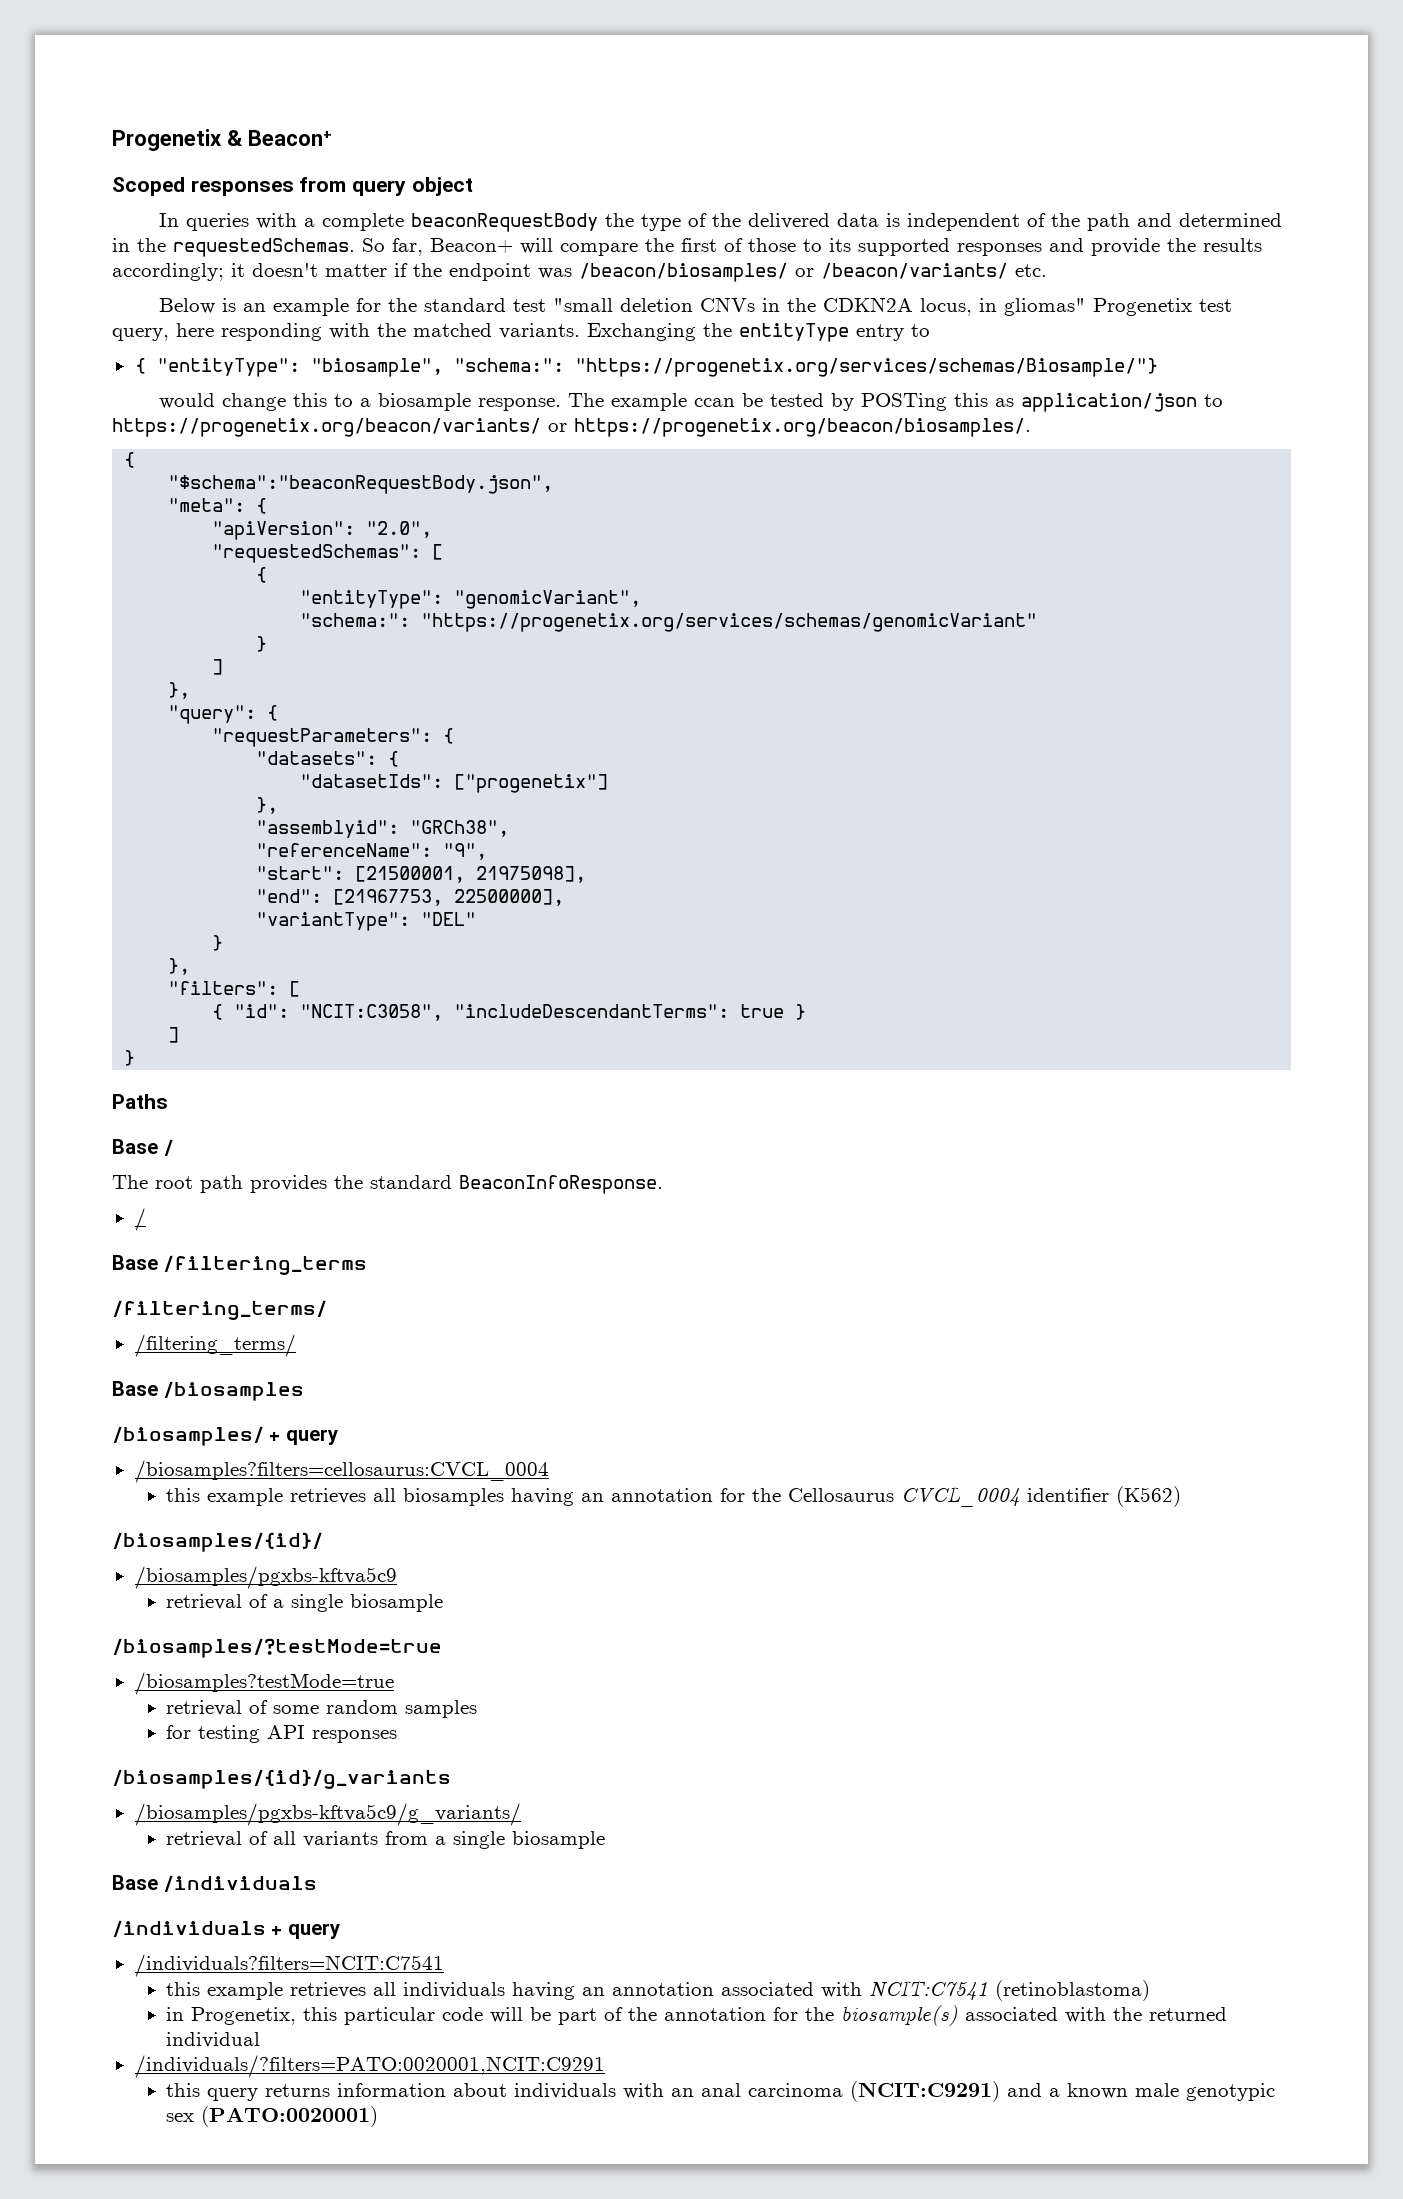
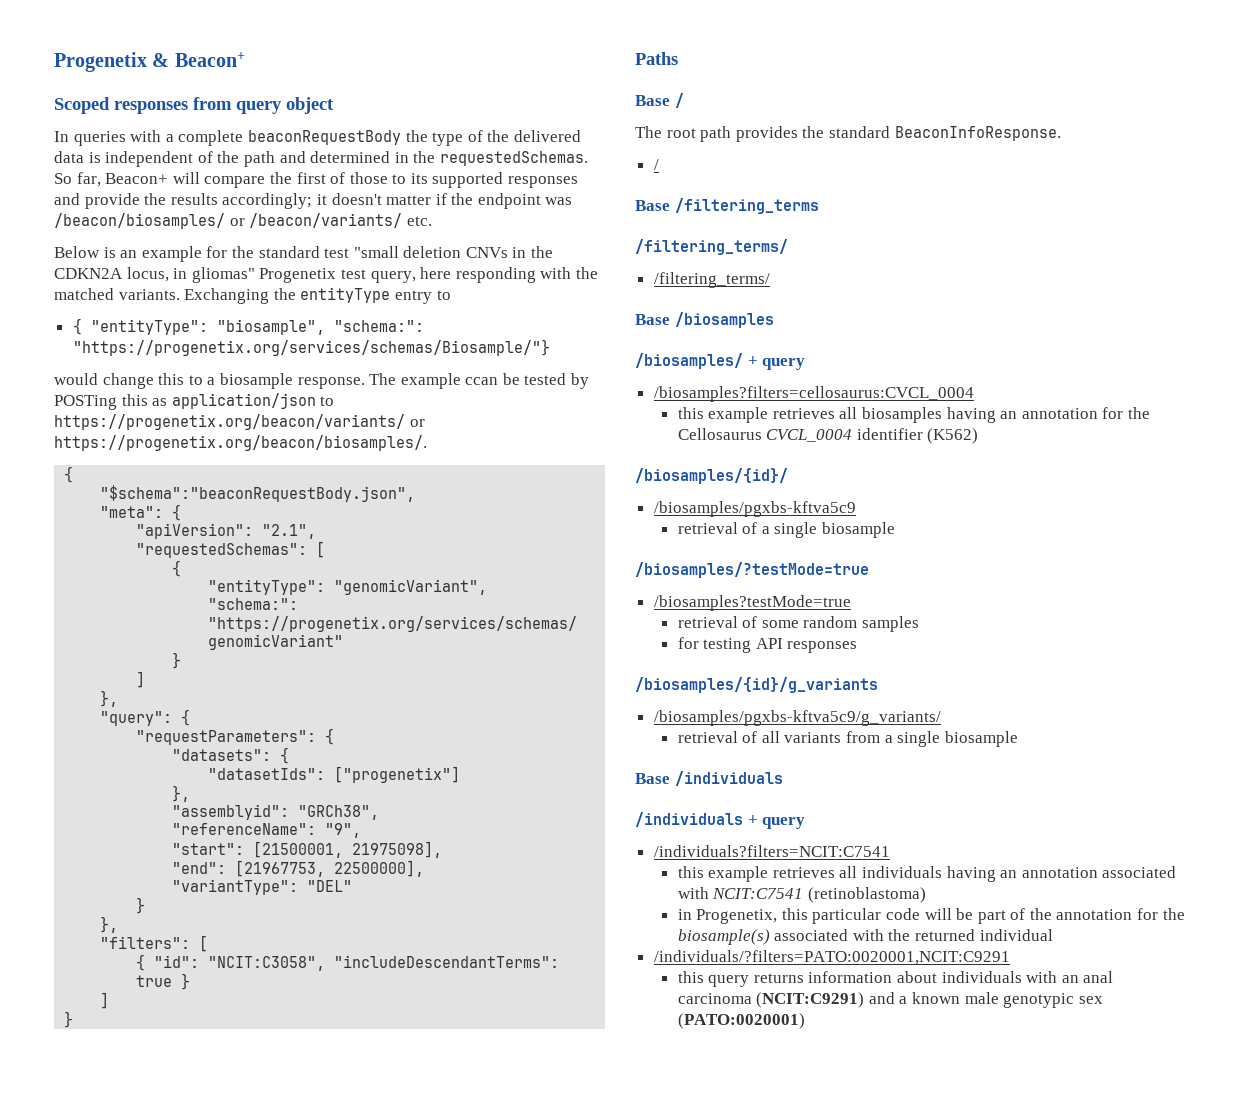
[366,521,433,538] "2.0", -> [262,524,317,539] "2.1",

